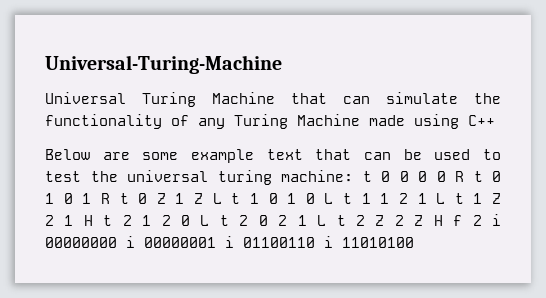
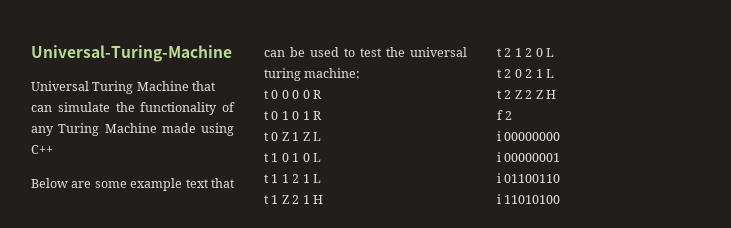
(353, 176) none -> (361, 73) //
(464, 176) none -> (322, 94) //
(110, 198) none -> (322, 115) //
(222, 198) none -> (321, 136) //
(334, 198) none -> (321, 157) //
(446, 198) none -> (321, 178) //
(93, 220) none -> (323, 199) //
(210, 220) none -> (554, 52) //
(327, 220) none -> (554, 73) //
(443, 220) none -> (556, 94) //
(482, 220) none -> (513, 115) //
(117, 242) none -> (561, 136) //
(216, 242) none -> (561, 157) //
(315, 242) none -> (561, 178) //

